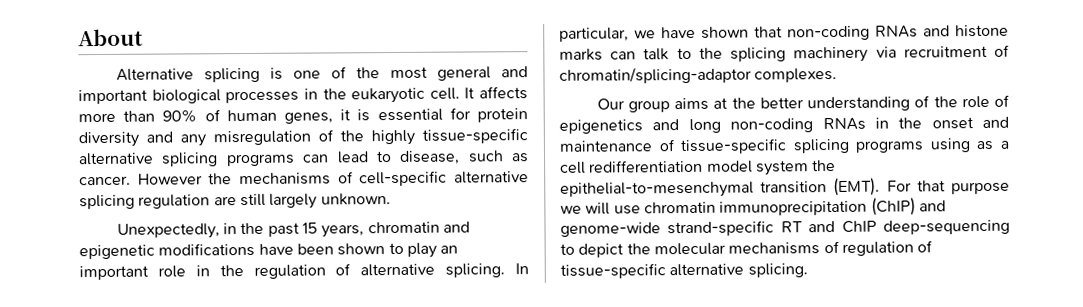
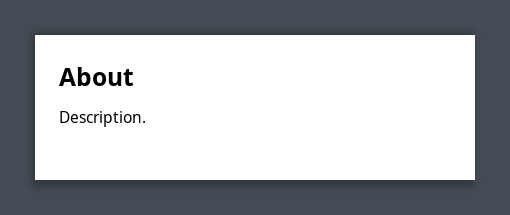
[115,66,528,83] [78,86,528,105] [78,107,528,124] [78,128,528,148] [78,150,529,167] [79,170,529,187] [79,193,391,210] [116,221,470,239] [79,242,459,260] [79,263,529,281] [559,24,1009,42] [559,44,1010,63] [559,66,838,84] [596,94,1010,113] [559,116,1009,134] [559,138,1009,155] [560,159,837,176] [560,177,1010,198] [560,197,946,216] [560,219,1011,237] [560,240,934,258] [560,263,808,279] Alternative splicing is one of the most general and important biological processes in the eukaryotic cell. It affects more than 90% of human genes, it is essential for protein diversity and any misregulation of the highly tissue-specific alternative splicing programs can lead to disease, such as cancer. However the mechanisms of cell-specific alternative splicing regulation are still largely unknown. // Unexpectedly, in the past 15 years, chromatin and epigenetic modifications have been shown to play an important role in the regulation of alternative splicing. In particular, we have shown that non-coding RNAs and histone marks can talk to the splicing machinery via recruitment of chromatin/splicing-adaptor complexes. // Our group aims at the better understanding of the role of epigenetics and long non-coding RNAs in the onset and maintenance of tissue-specific splicing programs using as a cell redifferentiation model system the epithelial-to-mesenchymal transition (EMT). For that purpose we will use chromatin immunoprecipitation (ChIP) and genome-wide strand-specific RT and ChIP deep-sequencing to depict the molecular mechanisms of regulation of tissue-specific alternative splicing. -> [59,111,146,127] Description.

